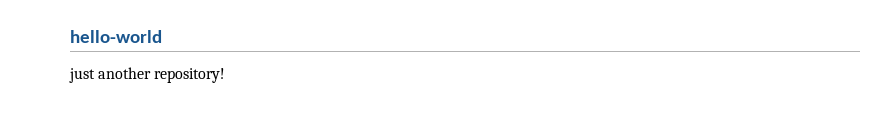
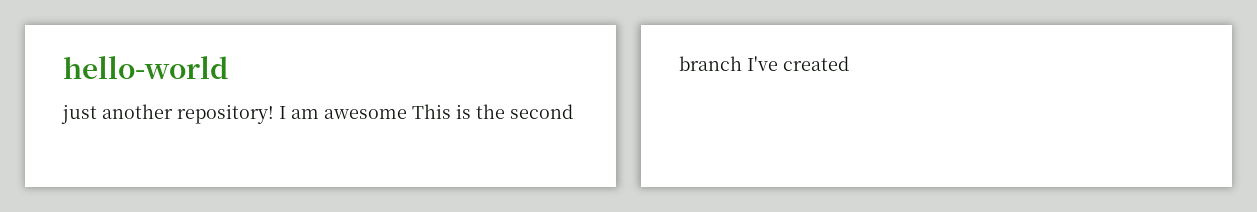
(226, 75) none -> [279,104,573,119] [679,56,849,71] I am awesome This is the second branch I've created

